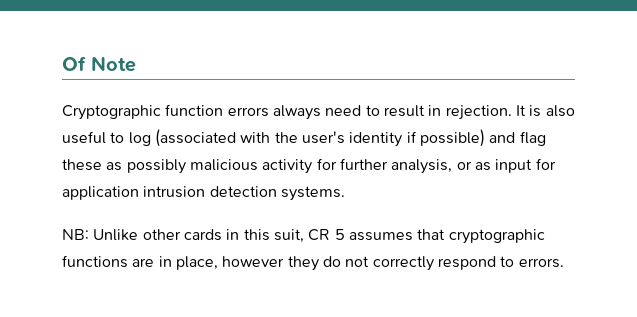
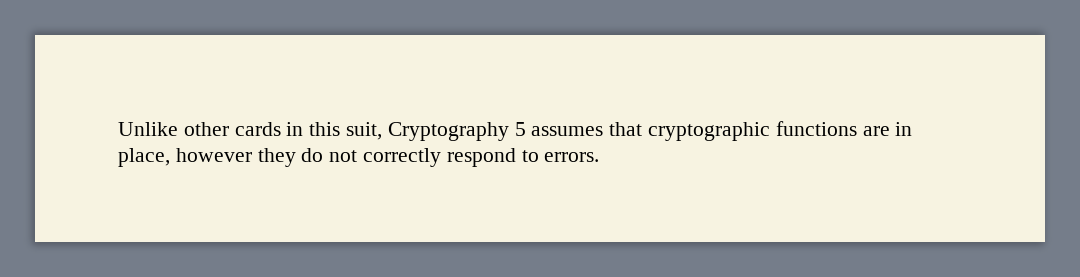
[62,56,136,72] [62,104,575,120] [62,129,546,147] [62,158,556,174] [62,186,345,201] [62,229,89,240] Of Note // Cryptographic function errors always need to result in rejection. It is also useful to log (associated with the user's identity if possible) and flag these as possibly malicious activity for further analysis, or as input for application intrusion detection systems. // NB: -> (118, 129) none
[308,229,331,241] CR -> [387,122,509,141] Cryptography

